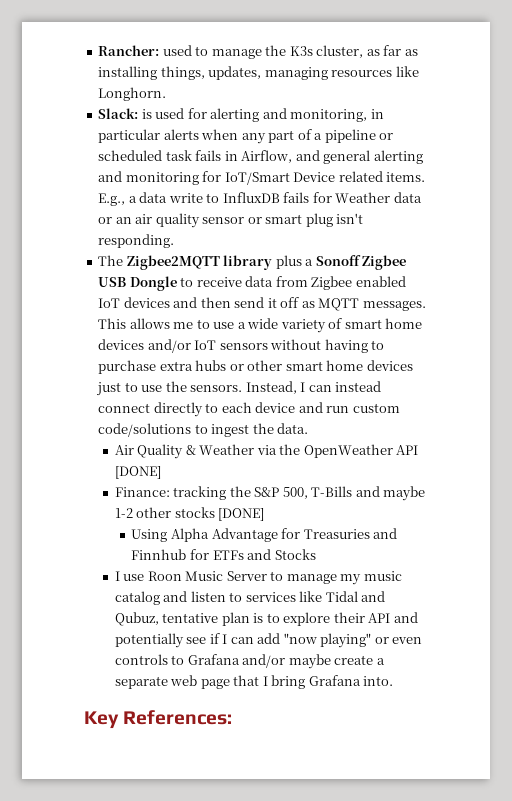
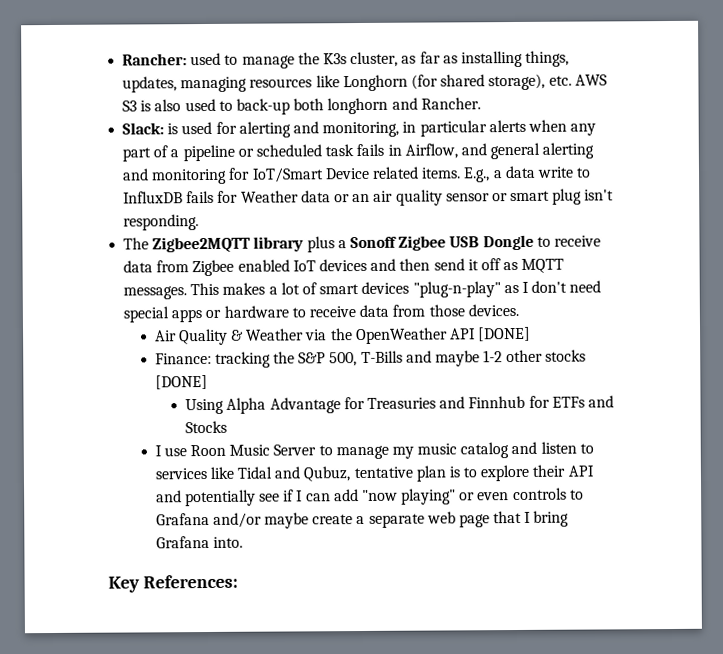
[98,87,167,101] Longhorn. -> [342,73,607,92] [122,97,481,115] Longhorn (for shared storage), etc. AWS S3 is also used to back-up both longhorn and Rancher.
[129,318,423,333] [98,339,385,353] [98,360,413,374] [96,381,382,396] [98,402,400,417] [98,423,309,437] allows me to use a wide variety of smart home devices and/or IoT sensors without having to purchase extra hubs or other smart home devices just to use the sensors. Instead, I can instead connect directly to each device and run custom code/solutions to ingest the data. -> [222,280,602,298] [123,303,519,323] makes a lot of smart devices "plug-n-play" as I don't need special apps or hardware to receive data from those devices.

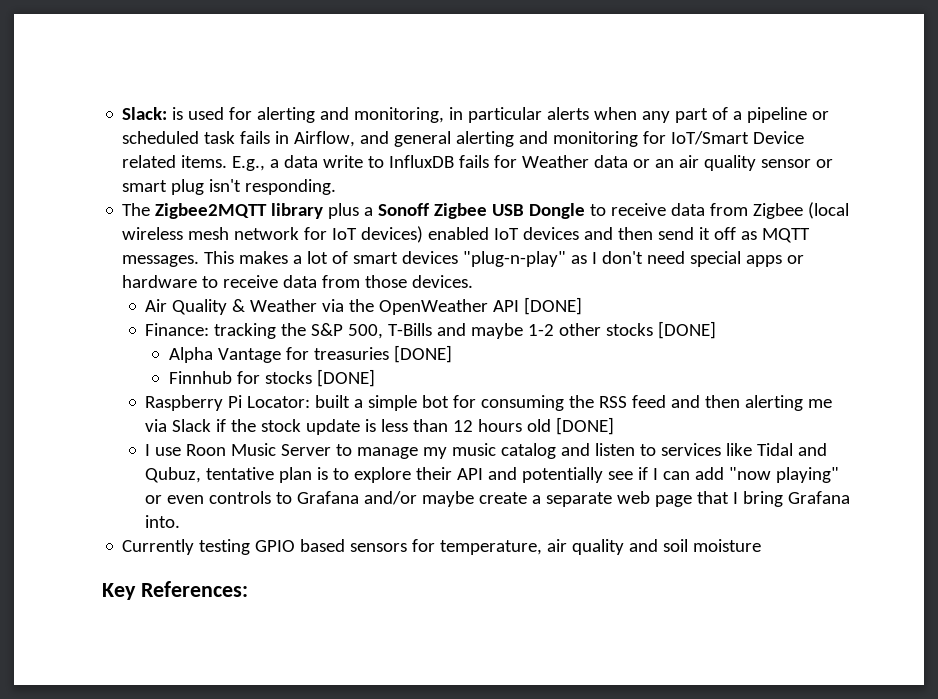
[122,50,570,69] [122,73,607,93] [122,97,481,115] Rancher: used to manage the K3s cluster, as far as installing things, updates, managing resources like Longhorn (for shared storage), etc. AWS S3 is also used to back-up both longhorn and Rancher. // -> (122, 113) none
(235, 268) none -> [808,202,850,219] [122,226,424,243] (local wireless mesh network for IoT devices)
[185,395,614,415] [185,420,228,434] Using Alpha Advantage for Treasuries and Finnhub for ETFs and Stocks -> [168,345,452,363] [168,369,375,387] [145,395,833,411] [145,417,615,435] Alpha Vantage for treasuries [DONE] // Finnhub for stocks [DONE] // Raspberry Pi Locator: built a simple bot for consuming the RSS feed and then alerting me via Slack if the stock update is less than 12 hours old [DONE]
(243, 542) none -> [122,539,762,555] // Currently testing GPIO based sensors for temperature, air quality and soil moisture

